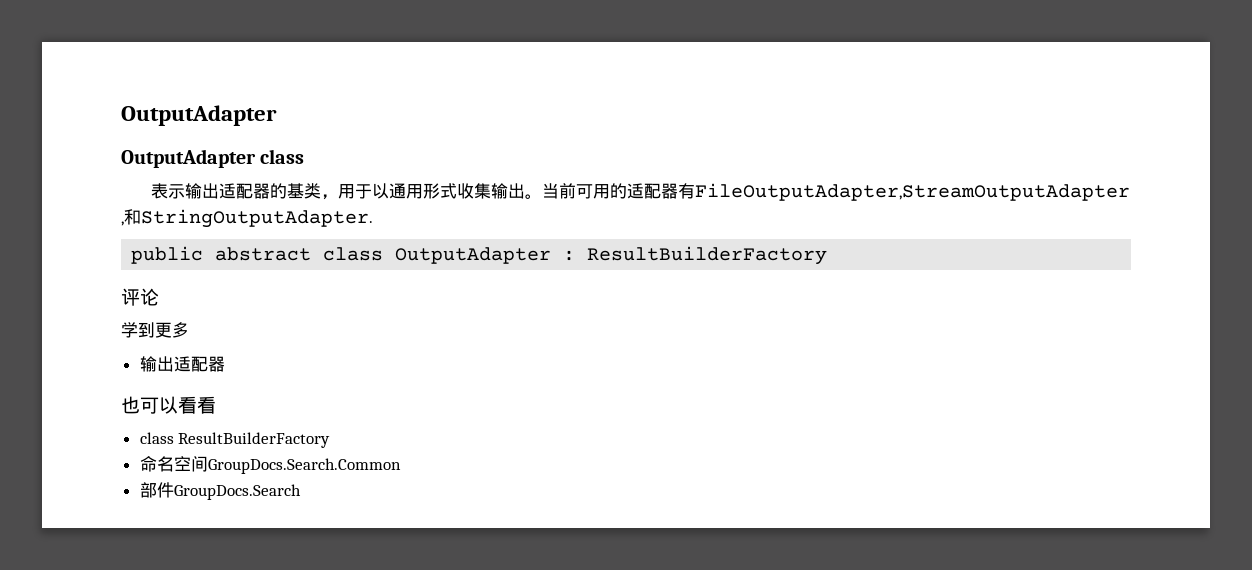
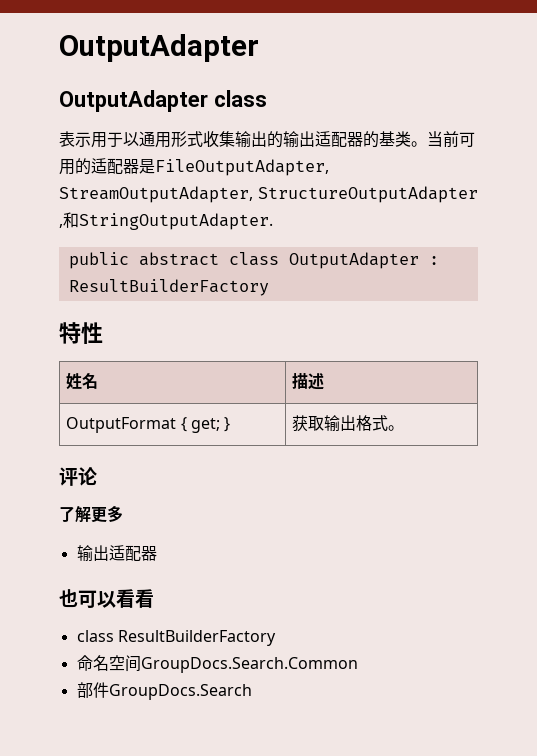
[184,183,338,200] 输出适配器的基类， -> (91, 139) none
(525, 191) none -> [267,131,411,148] 的输出适配器的基类
[677,183,1130,201] 有FileOutputAdapter,StreamOutputAdapter -> [139,159,329,176] [59,186,478,203] 是FileOutputAdapter, StreamOutputAdapter, StructureOutputAdapter
(828, 255) none -> [59,322,103,344] [66,372,99,390] [292,373,325,390] [66,417,231,433] [292,415,405,432] // 特性 // 姓名 | 描述 // OutputFormat { get; } | 获取输出格式。
[121,322,155,338] 学到 -> [59,506,91,523] 了解

